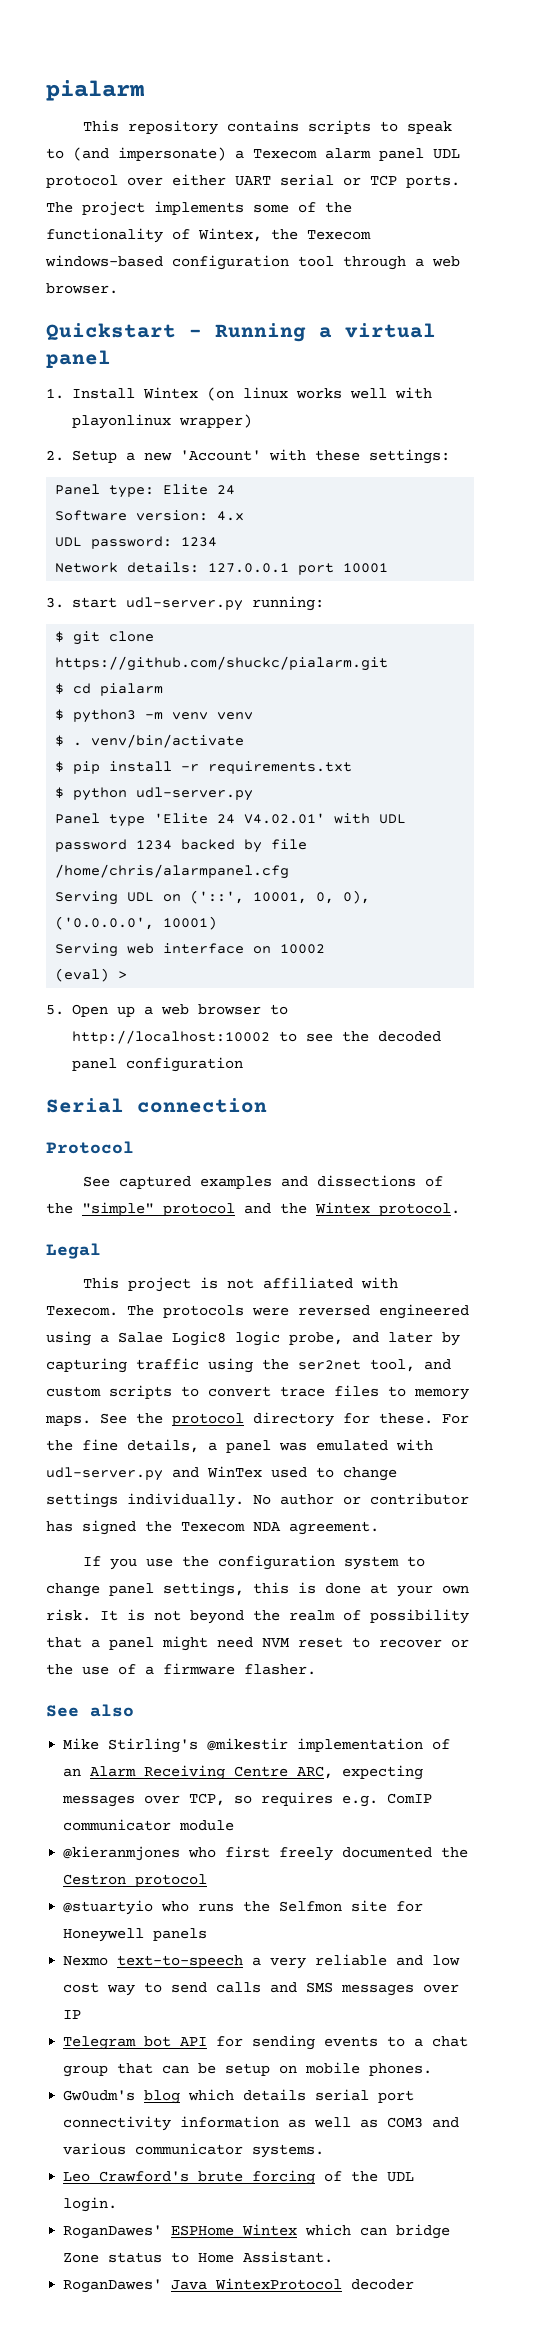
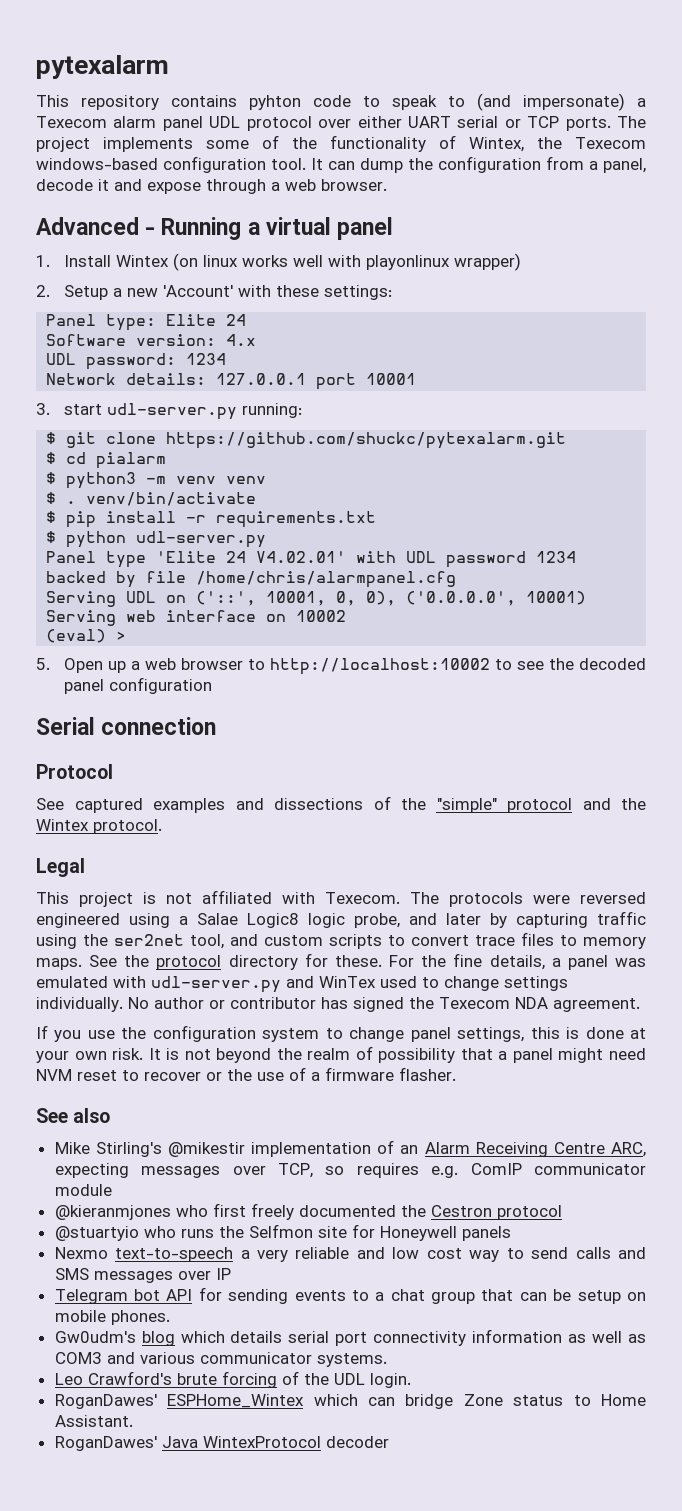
[46,80,144,101] pialarm -> [36,55,169,79] pytexalarm
[308,120,372,134] scripts -> [249,95,351,110] pyhton code
[298,256,334,267] tool -> [271,156,646,173] [36,179,201,194] tool. It can dump the configuration from a panel, decode it and expose
[46,323,176,341] Quickstart -> [36,217,139,235] Advanced
[55,656,389,671] https://github.com/shuckc/pialarm.git -> [166,432,567,449] https://github.com/shuckc/pytexalarm.git

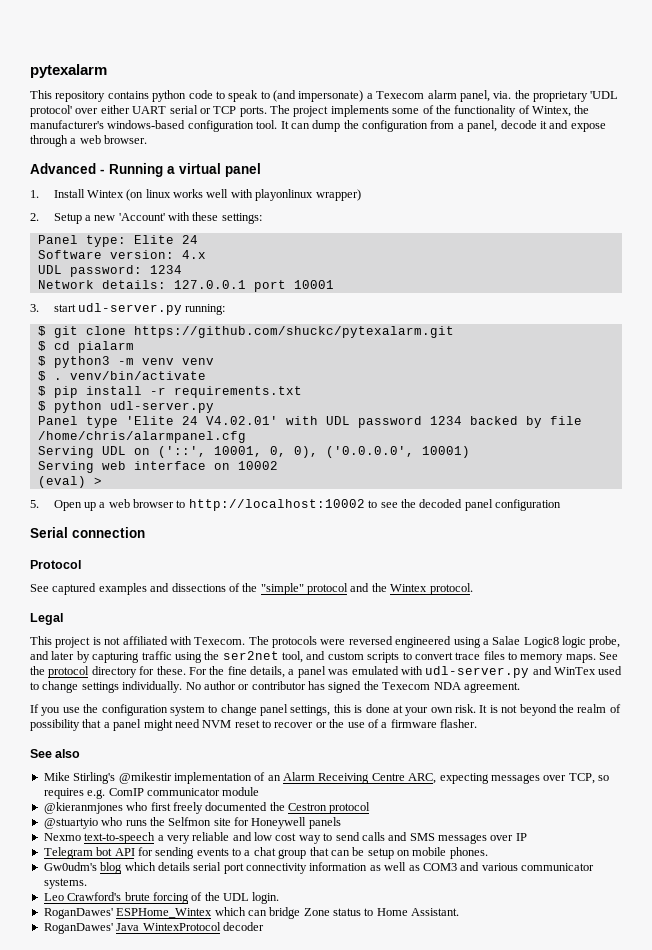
[249,95,301,110] pyhton -> [152,90,187,102] python
[162,116,312,131] panel UDL protocol -> [459,90,619,102] [30,105,72,117] panel, via. the proprietary 'UDL protocol'
[575,137,646,149] Texecom -> [30,120,104,129] manufacturer's

